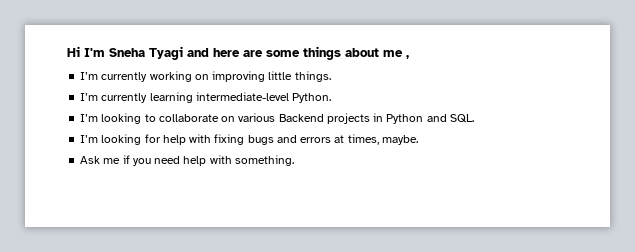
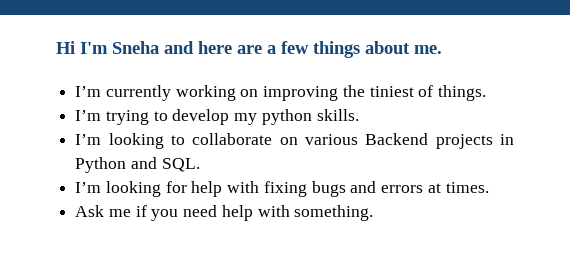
[149,46,183,60] Tyagi -> (159, 47) none
[266,46,409,60] some things about me , -> [267,41,442,58] a few things about me.
[268,71,293,80] little -> [342,85,434,97] the tiniest of
[101,92,332,103] currently learning intermediate-level Python. -> [105,109,359,125] trying to develop my python skills.
[347,134,418,145] times, maybe. -> [445,182,489,193] times.

